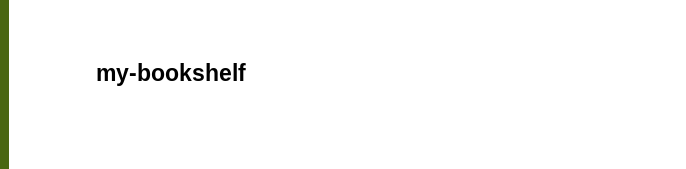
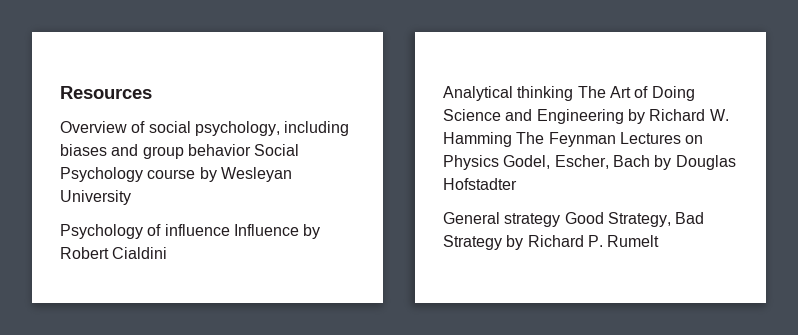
[96,63,246,86] my-bookshelf -> [60,86,152,99] [60,121,350,136] [60,144,300,159] [60,167,292,182] [60,190,131,205] [60,224,321,239] [60,247,168,259] [443,86,695,101] [443,109,729,124] [443,132,704,147] [443,155,736,170] [443,178,517,190] [443,212,705,227] [443,235,660,250] Resources // Overview of social psychology, including biases and group behavior Social Psychology course by Wesleyan University // Psychology of influence Influence by Robert Cialdini // Analytical thinking The Art of Doing Science and Engineering by Richard W. Hamming The Feynman Lectures on Physics Godel, Escher, Bach by Douglas Hofstadter // General strategy Good Strategy, Bad Strategy by Richard P. Rumelt

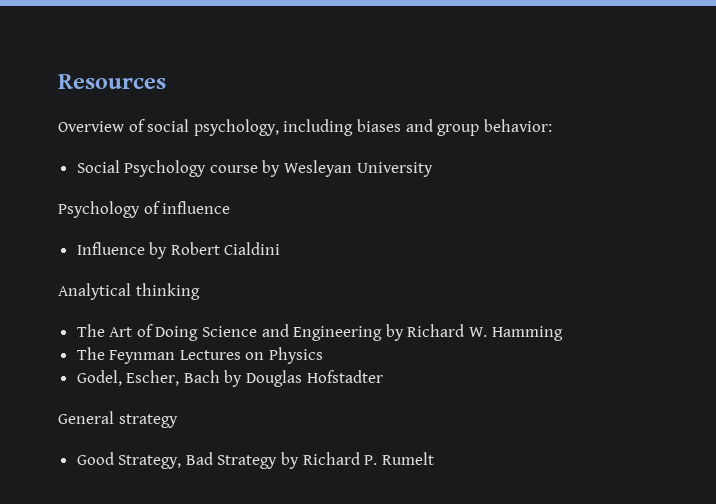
[187,144,251,156] behavior -> [483,119,552,132] behavior: //
(230, 230) none -> (231, 207) //
(574, 93) none -> (200, 291) //
(512, 139) none -> (563, 333) //
(499, 162) none -> (324, 355) //
(561, 220) none -> (178, 421) //

